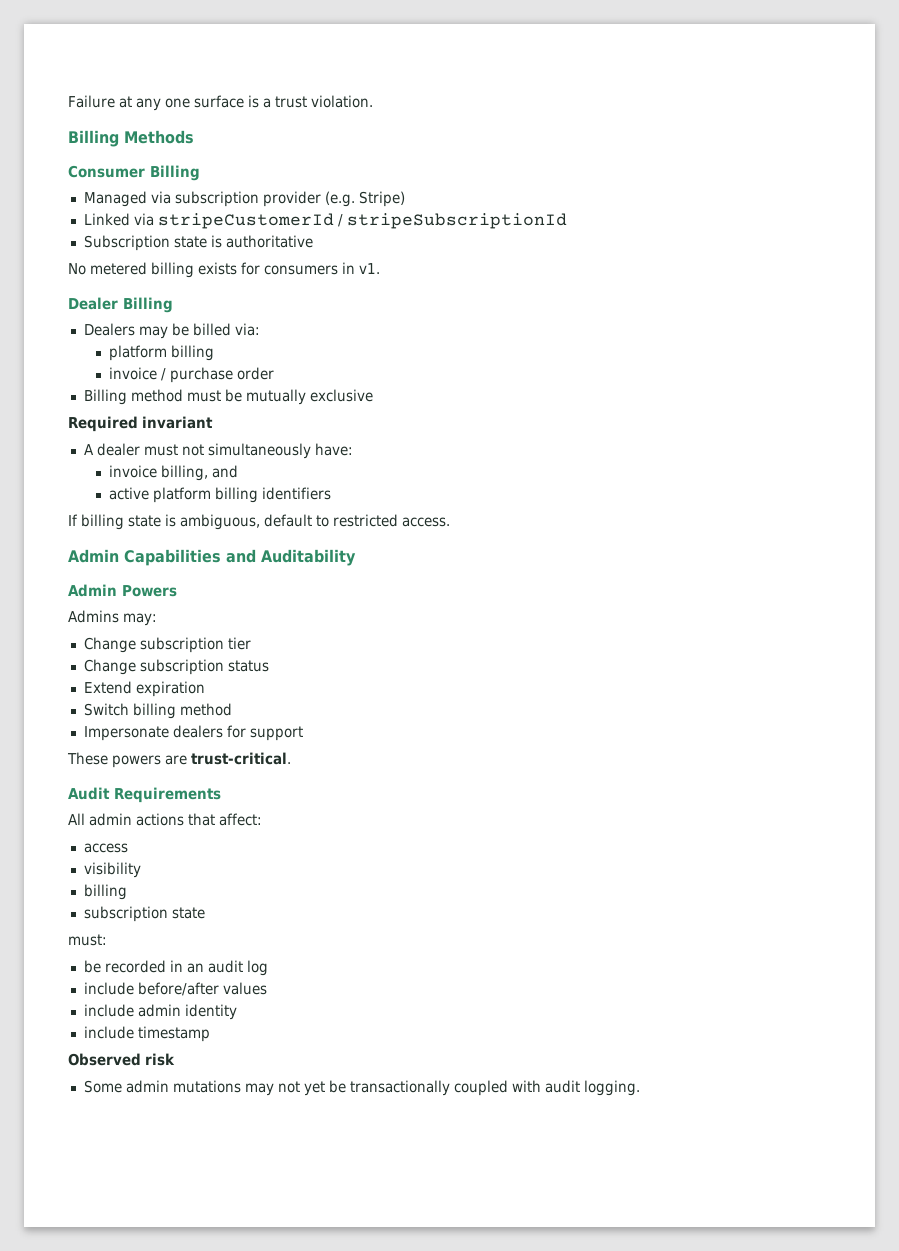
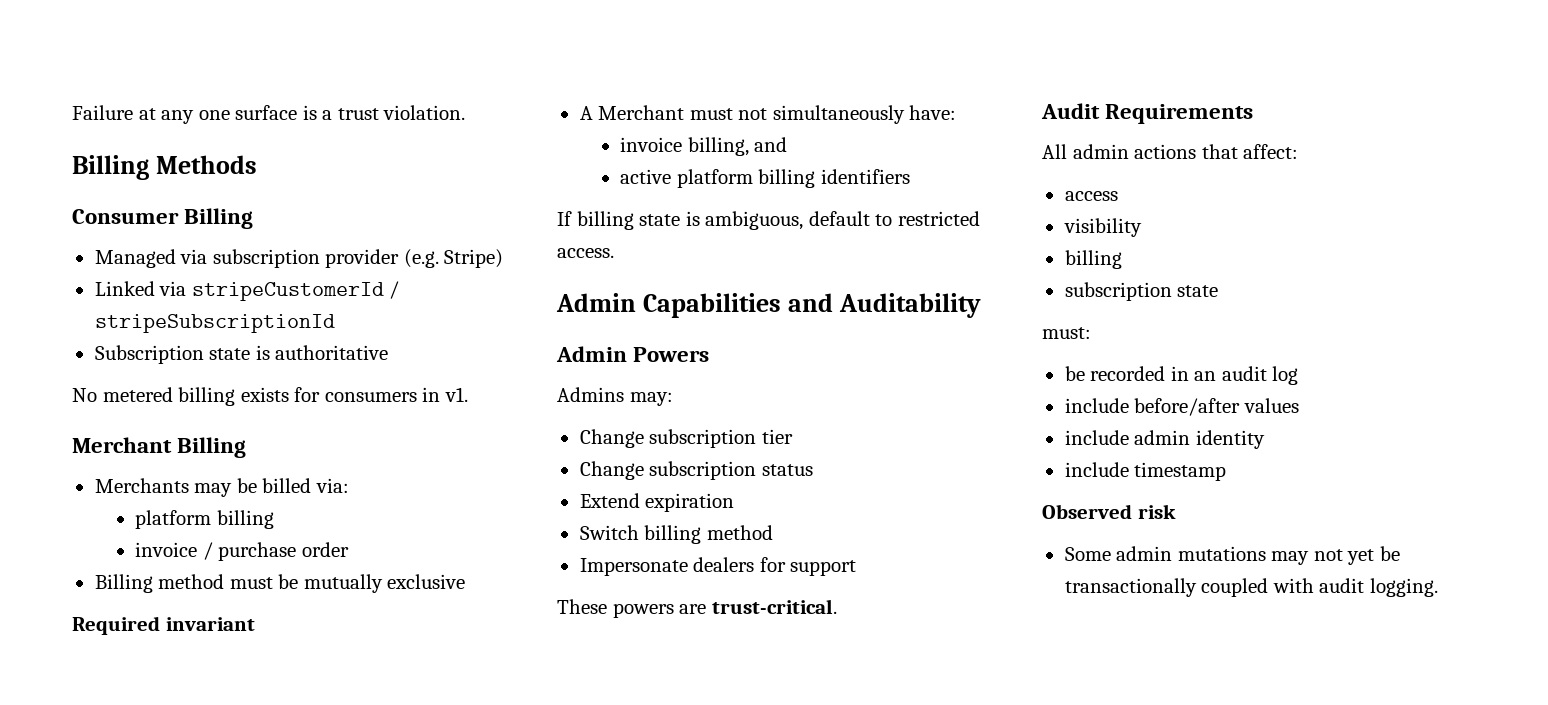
[68,297,173,313] [83,323,135,336] Dealer Billing // Dealers -> [72,437,247,458] [94,478,189,493] Merchant Billing // Merchants
[96,443,140,456] dealer -> [598,105,685,120] Merchant

